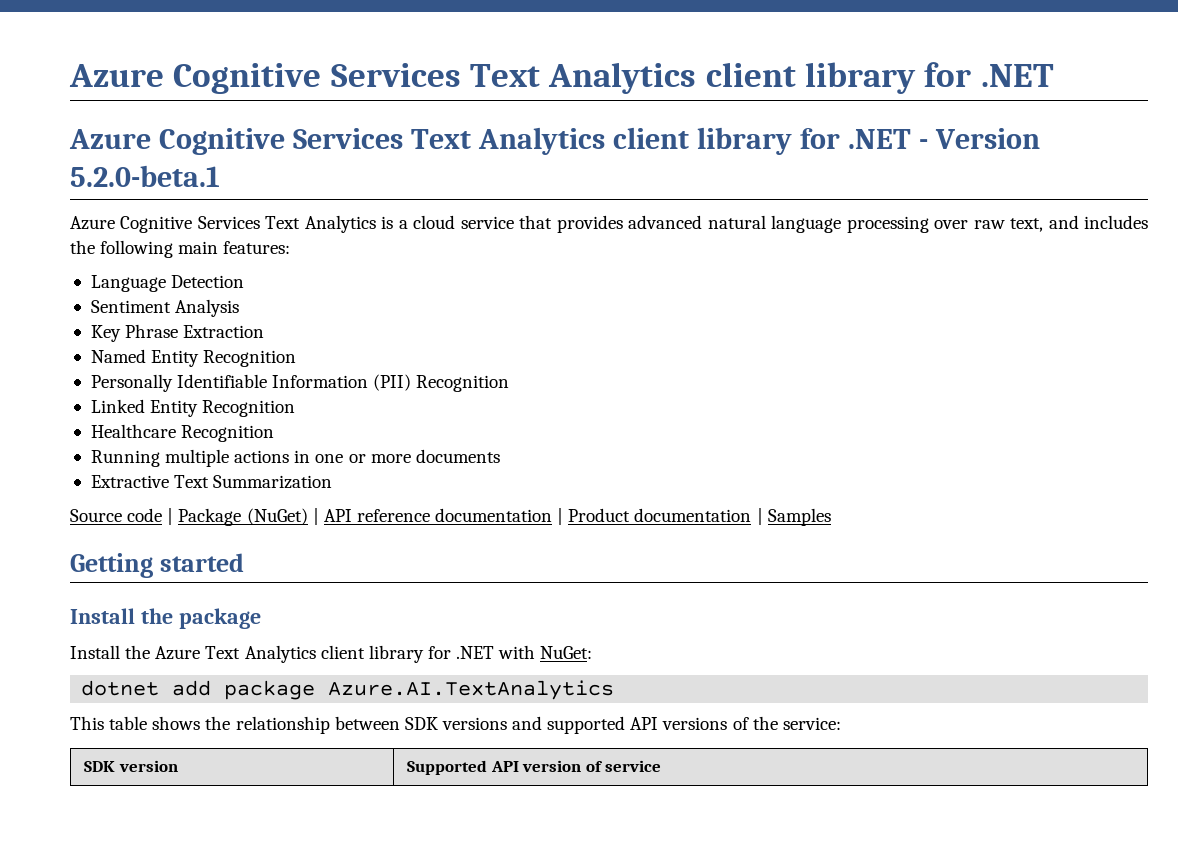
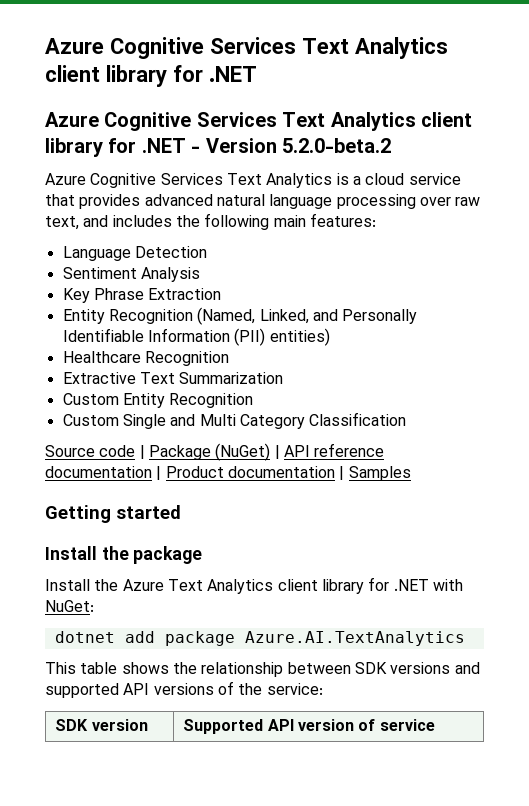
[70,165,220,187] 5.2.0-beta.1 -> [282,138,391,153] 5.2.0-beta.2
[90,349,297,367] Named Entity Recognition // -> [62,307,338,325] Entity Recognition (Named, Linked, and
[416,375,510,392] [90,399,296,417] [90,424,275,442] [90,449,500,467] [90,475,333,489] Recognition // Linked Entity Recognition // Healthcare Recognition // Running multiple actions in one or more documents // Extractive Text Summarization -> [269,328,330,346] [62,351,229,366] [62,372,284,384] [62,393,254,408] [62,412,407,429] entities) // Healthcare Recognition // Extractive Text Summarization // Custom Entity Recognition // Custom Single and Multi Category Classification

